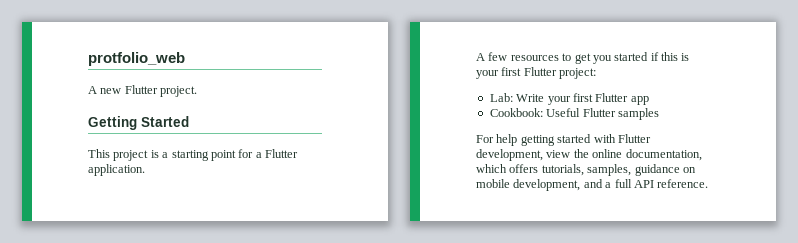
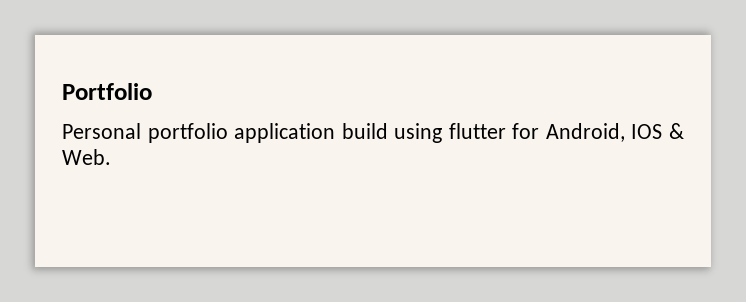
[88,52,185,66] [88,85,198,97] [88,116,189,130] [88,149,298,161] [88,164,145,176] [476,52,690,64] [476,67,597,79] [489,93,649,105] [489,108,659,120] [476,134,651,146] [476,149,702,161] [476,164,696,176] [476,179,709,191] protfolio_web // A new Flutter project. // Getting Started // This project is a starting point for a Flutter application. // A few resources to get you started if this is your first Flutter project: // Lab: Write your first Flutter app // Cookbook: Useful Flutter samples // For help getting started with Flutter development, view the online documentation, which offers tutorials, samples, guidance on mobile development, and a full API reference. -> [62,83,152,100] [62,123,684,143] [62,149,111,165] Portfolio // Personal portfolio application build using flutter for Android, IOS & Web.

